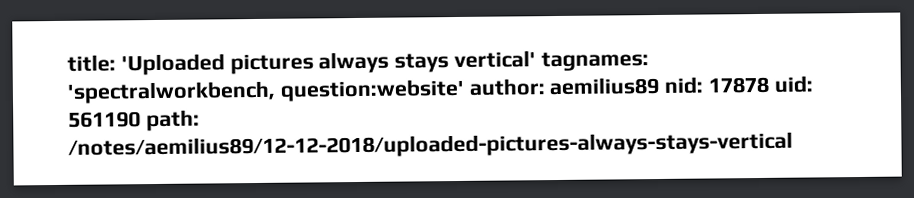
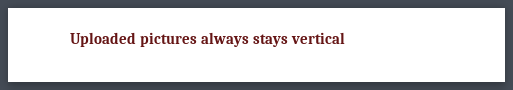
[67,53,225,76] title: 'Uploaded -> [70,32,136,47] Uploaded
[454,50,649,72] [67,75,813,104] [68,109,200,132] [68,131,793,160] vertical' tagnames: 'spectralworkbench, question:website' author: aemilius89 nid: 17878 uid: 561190 path: /notes/aemilius89/12-12-2018/uploaded-pictures-always-stays-vertical -> [290,32,345,44] vertical

